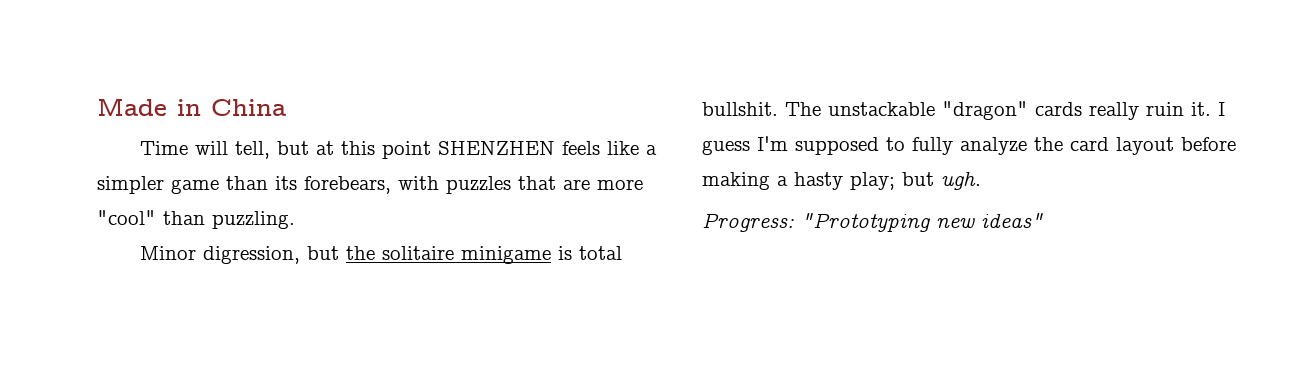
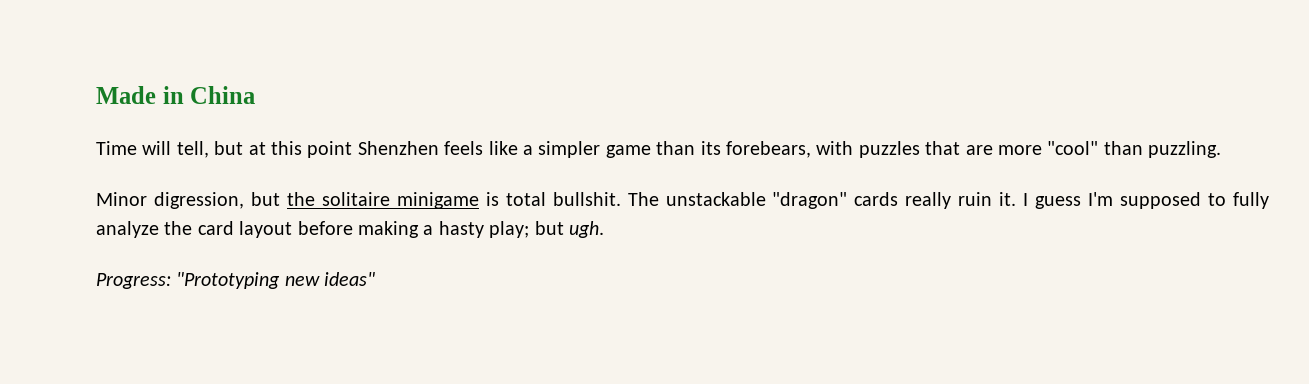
[438,141,556,155] SHENZHEN -> [357,141,439,155] Shenzhen

